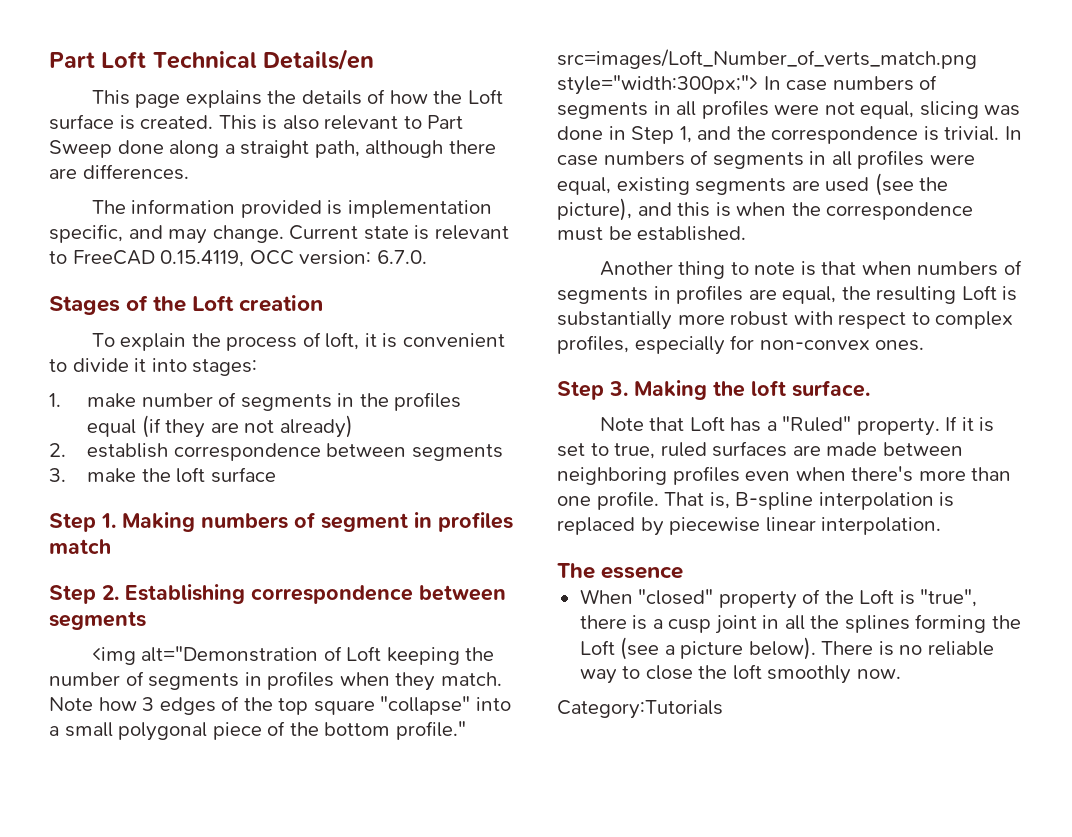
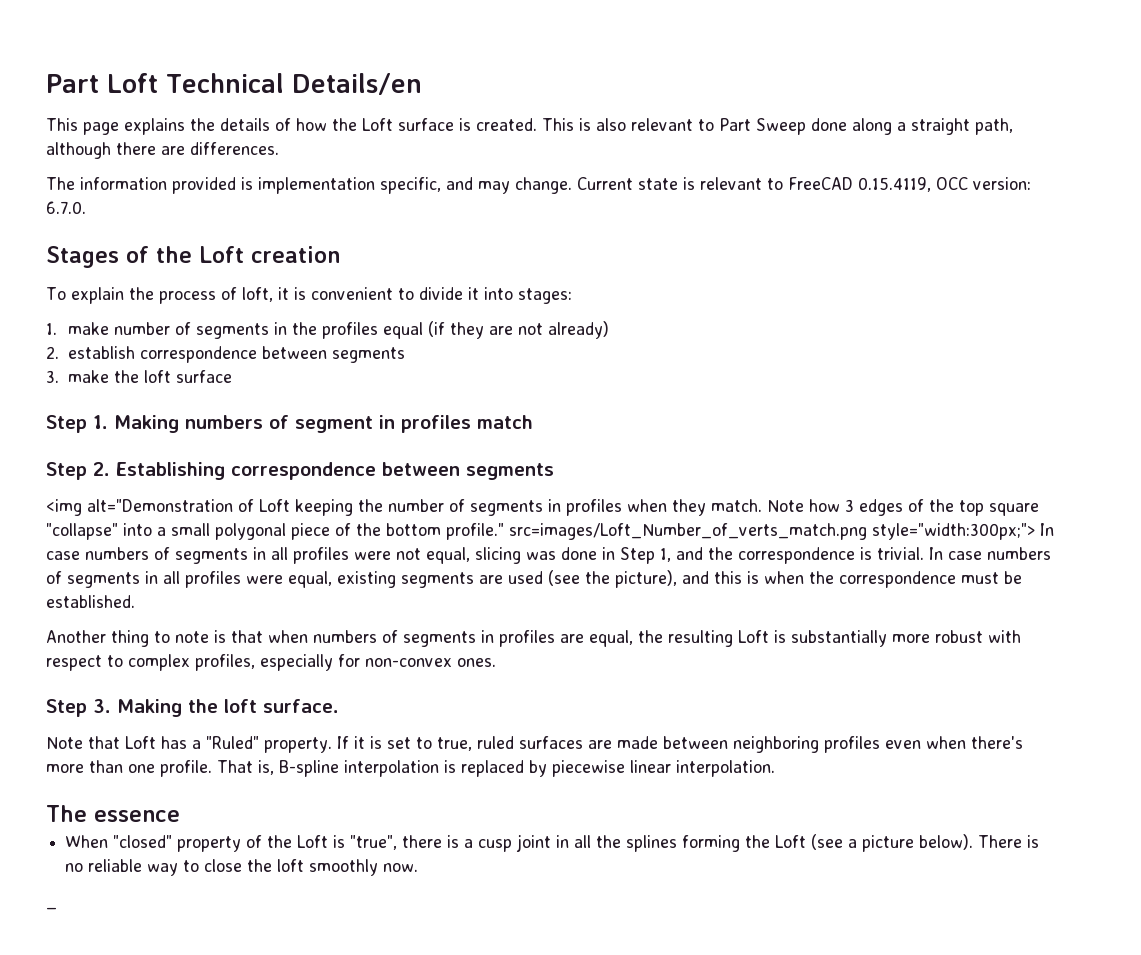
[557,700,723,719] Category:Tutorials -> [46,907,57,910] _

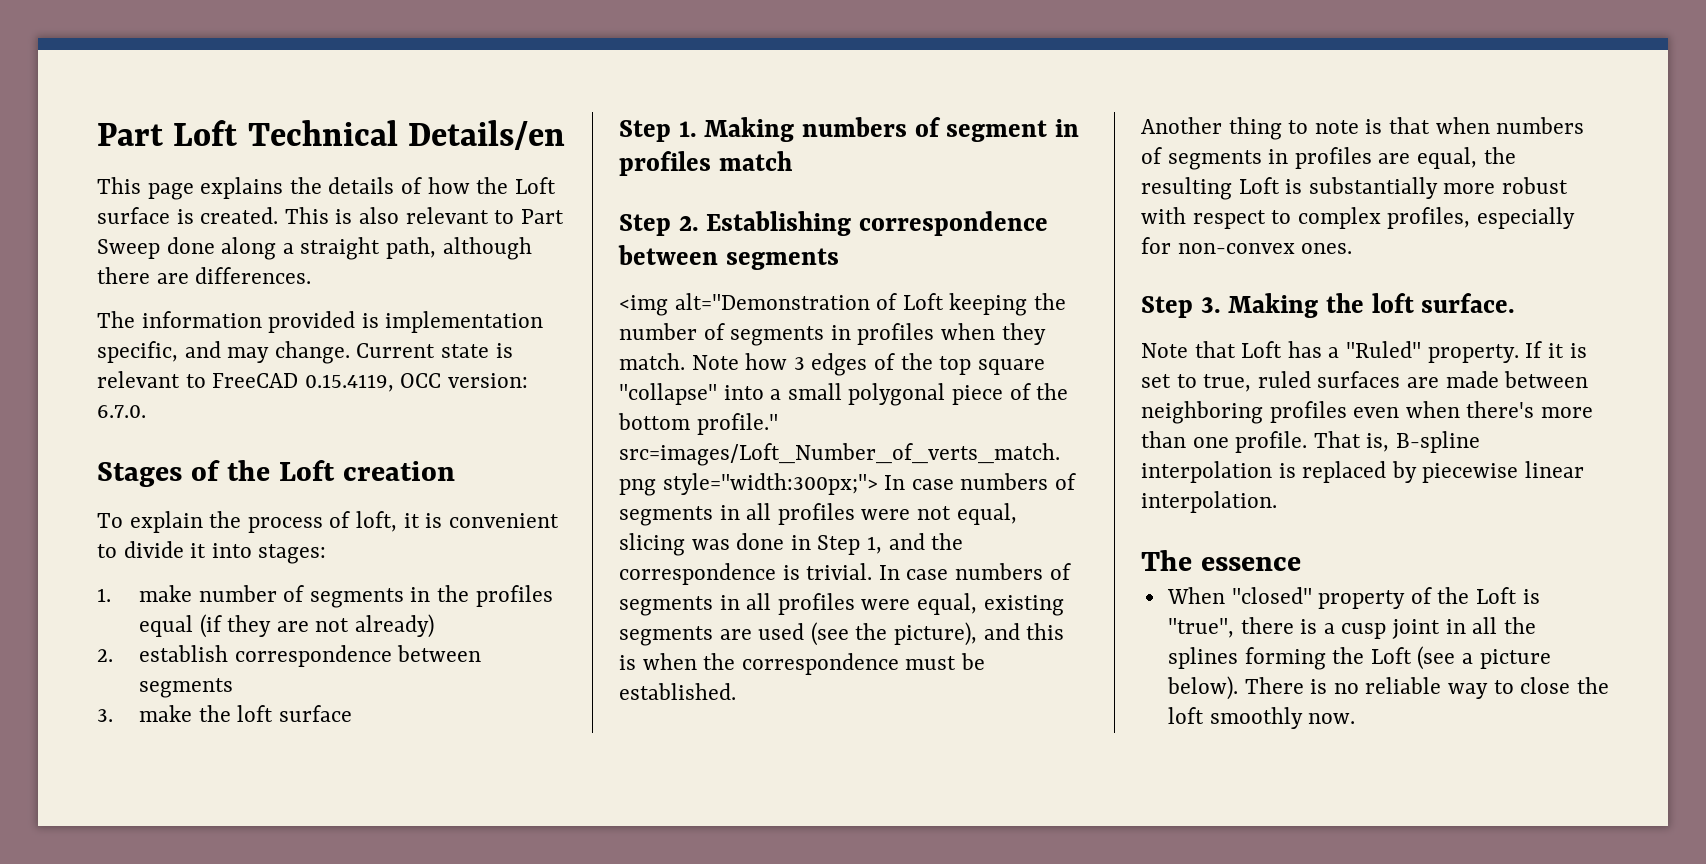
[46,907,57,910] // _ -> (1356, 718) none

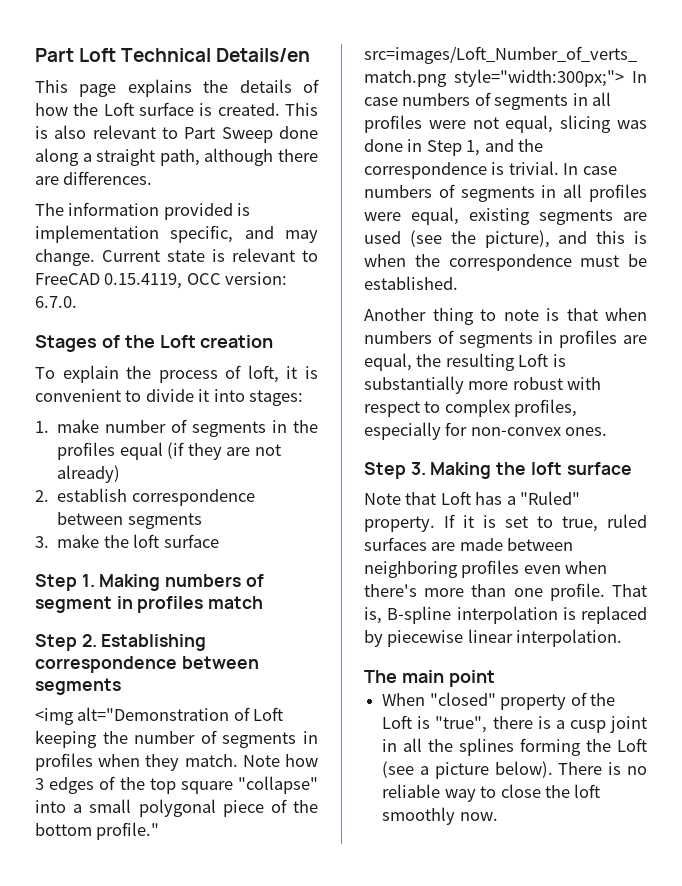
[1421,293,1516,313] surface. -> [566,462,632,475] surface
[1200,557,1301,571] essence -> [401,670,495,687] main point

